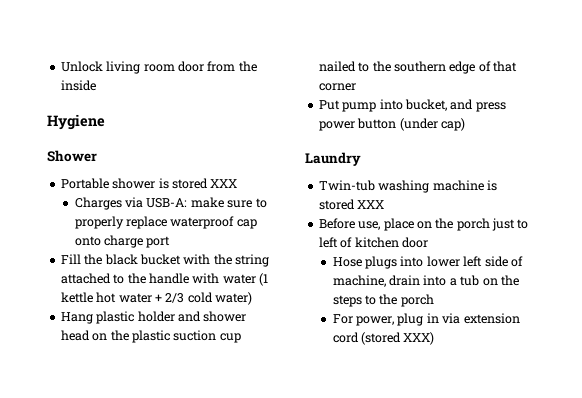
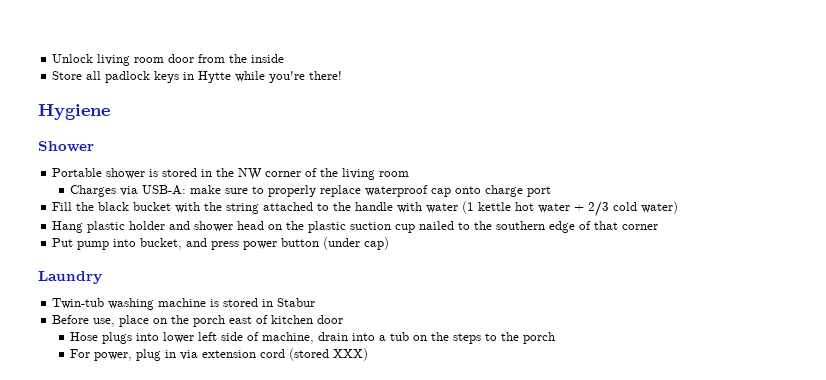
(96, 85) none -> [52,71,343,83] // Store all padlock keys in Hytte while you're there!
[210,179,238,188] XXX -> [201,168,410,180] in the NW corner of the living room
[357,200,385,209] XXX -> [262,298,316,307] in Stabur
[492,218,529,231] [318,237,338,248] just to left -> [229,316,253,324] east

